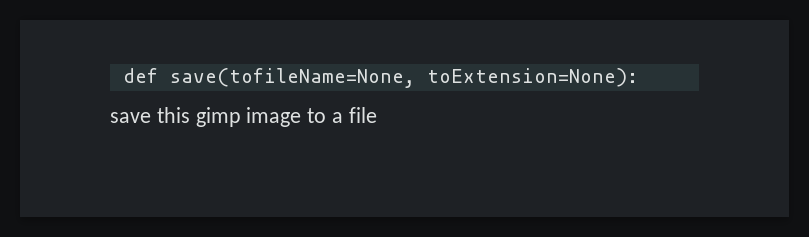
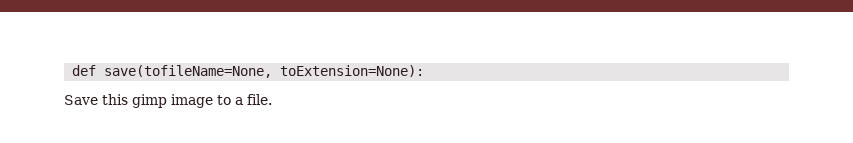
[110,112,151,123] save -> [64,95,98,105] Save
[348,107,377,123] file -> [247,94,272,105] file.

